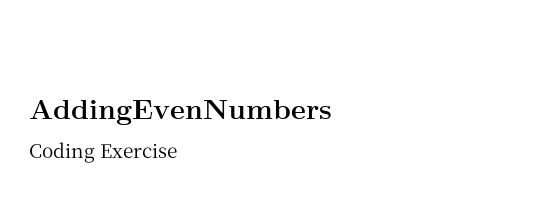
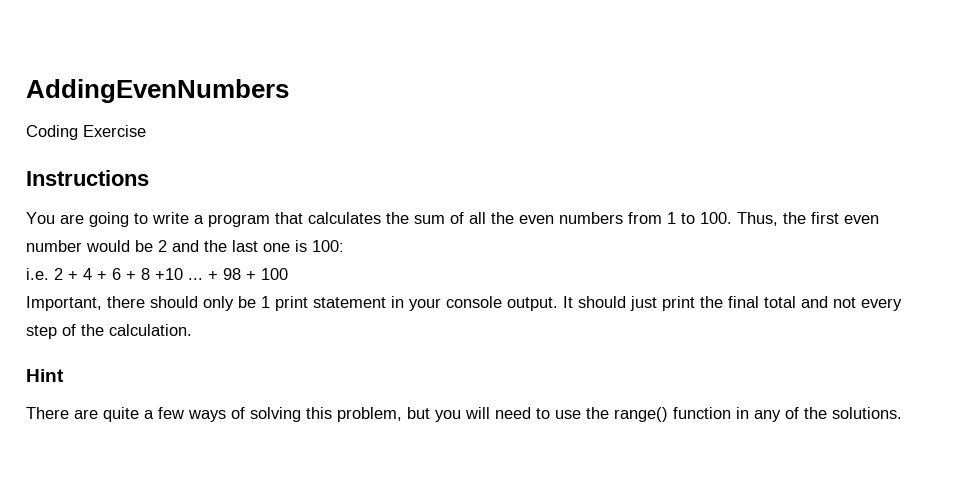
(178, 150) none -> [26,170,149,186] [26,212,879,227] [26,240,344,252] [26,268,288,280] [26,296,902,311] [26,324,192,339] [26,369,64,382] [26,407,902,422] // Instructions // You are going to write a program that calculates the sum of all the even numbers from 1 to 100. Thus, the first even number would be 2 and the last one is 100: // i.e. 2 + 4 + 6 + 8 +10 ... + 98 + 100 // Important, there should only be 1 print statement in your console output. It should just print the final total and not every step of the calculation. // Hint // There are quite a few ways of solving this problem, but you will need to use the range() function in any of the solutions.

